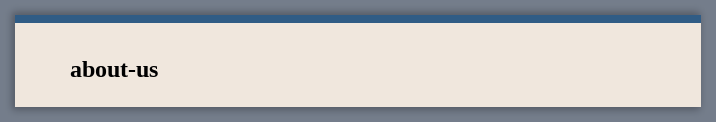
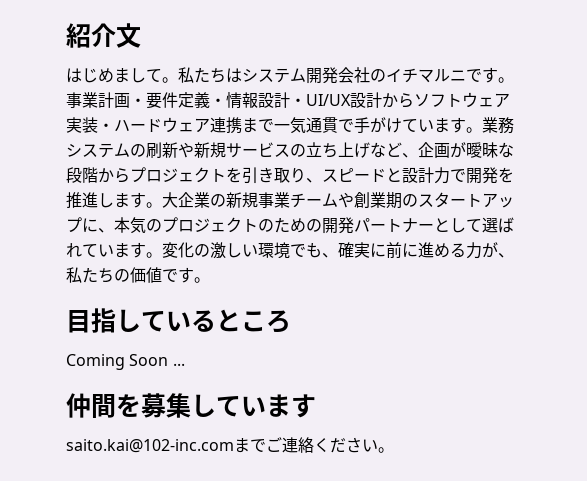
[70,61,158,77] about-us -> [66,23,141,48] [66,67,514,84] [66,92,510,109] [66,117,514,134] [66,142,514,158] [66,167,514,184] [66,192,514,209] [66,217,514,234] [66,242,514,259] [66,267,210,283] [66,308,291,333] [66,354,185,370] [66,393,316,418] [66,437,394,453] 紹介文 // はじめまして。私たちはシステム開発会社のイチマルニです。事業計画・要件定義・情報設計・UI/UX設計からソフトウェア実装・ハードウェア連携まで一気通貫で手がけています。業務システムの刷新や新規サービスの立ち上げなど、企画が曖昧な段階からプロジェクトを引き取り、スピードと設計力で開発を推進します。大企業の新規事業チームや創業期のスタートアップに、本気のプロジェクトのための開発パートナーとして選ばれています。変化の激しい環境でも、確実に前に進める力が、私たちの価値です。 // 目指しているところ // Coming Soon ... // 仲間を募集しています // saito.kai@102-inc.comまでご連絡ください。

